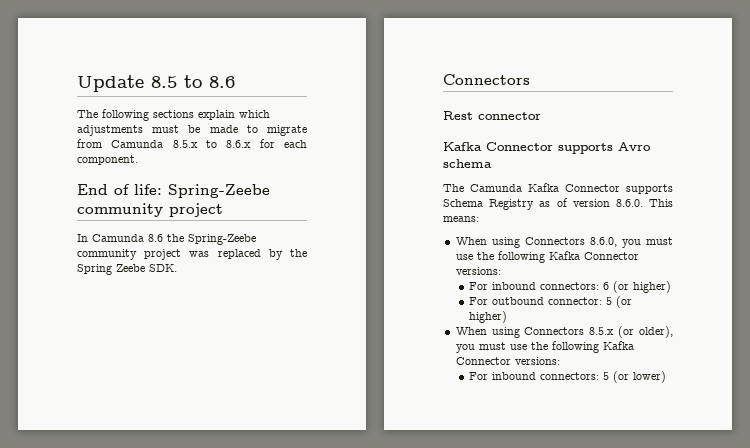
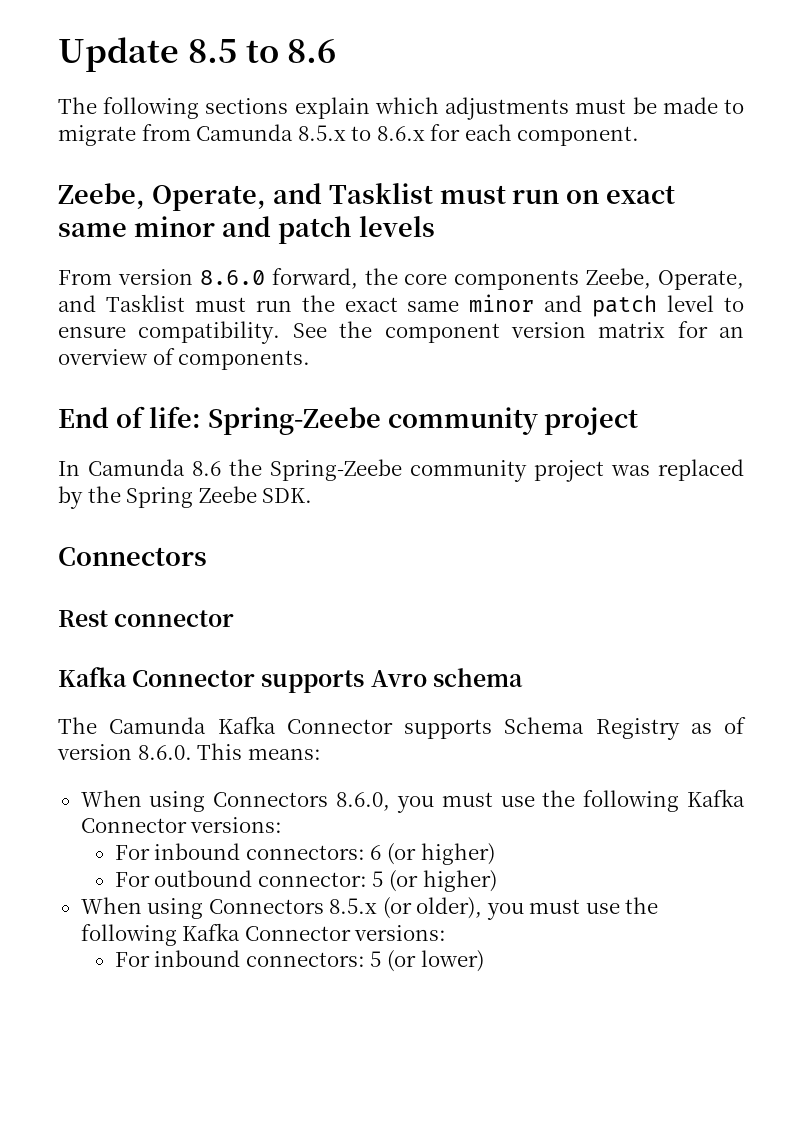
(138, 160) none -> [58,183,676,211] [58,216,435,244] [58,268,744,290] [58,294,744,317] [58,321,744,344] [58,348,311,370] // Zeebe, Operate, and Tasklist must run on exact same minor and patch levels // From version 8.6.0 forward, the core components Zeebe, Operate, and Tasklist must run the exact same minor and patch level to ensure compatibility. See the component version matrix for an overview of components.

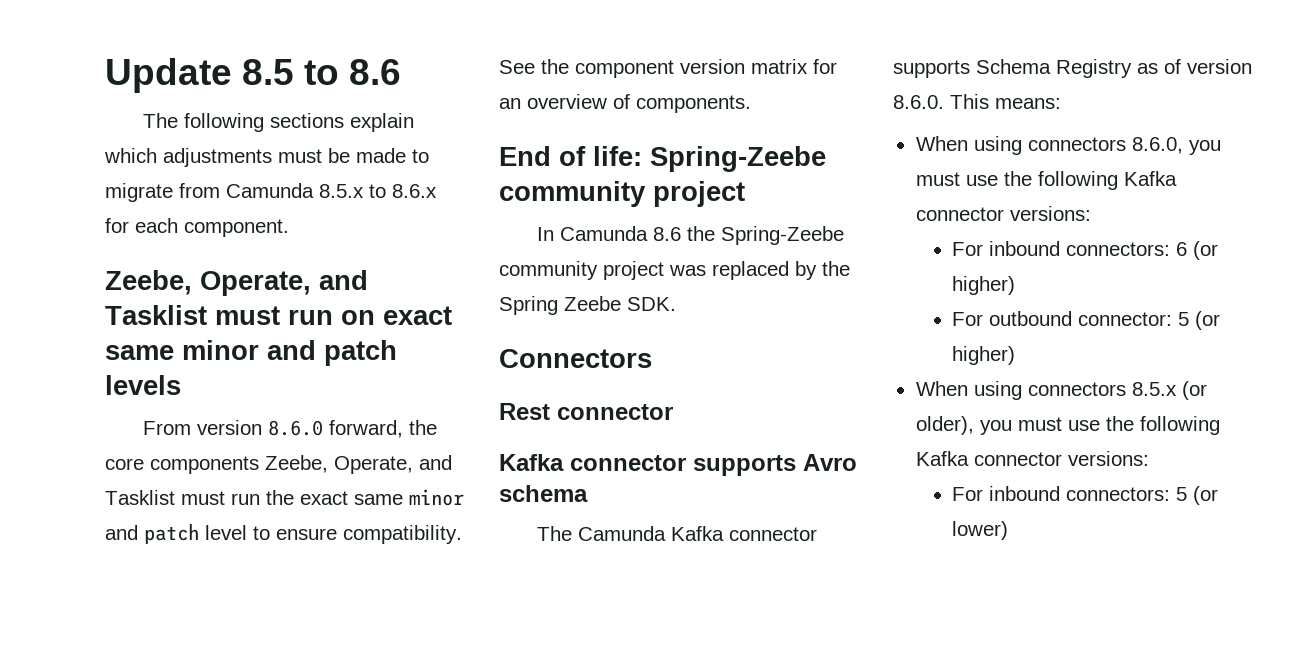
[132,670,256,687] Connector -> [570,455,686,471] connector
[286,719,393,734] Connector -> [728,527,817,541] connector
[213,792,329,807] Connectors -> [1027,137,1126,151] connectors
[80,818,187,833] Connector -> [915,207,1004,221] connector
[208,899,324,914] Connectors -> [1027,382,1126,396] connectors
[244,926,351,941] Connector -> [973,452,1062,466] connector

